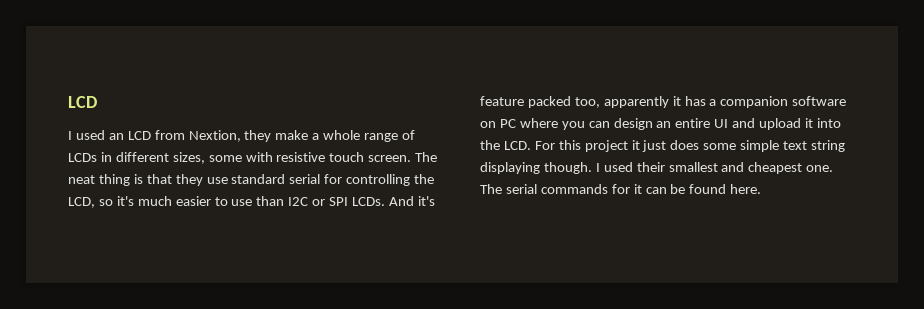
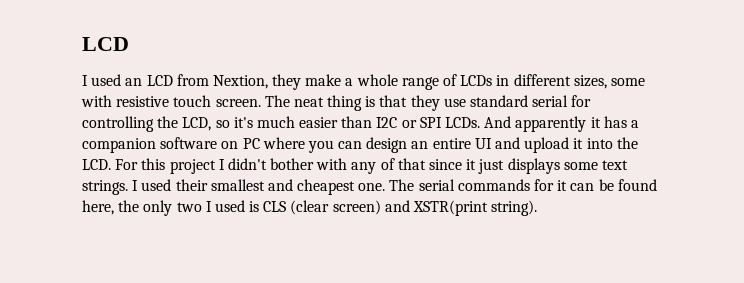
[214,197,253,206] to use -> (339, 122) none
[417,196,435,206] [480,96,600,108] it's feature packed too, -> (512, 122) none
[631,140,846,152] [480,162,592,174] it just does some simple text string displaying though. -> [218,158,628,174] [82,180,128,195] I didn't bother with any of that since it just displays some text strings.
[730,184,762,194] here. -> [82,200,538,216] here, the only two I used is CLS (clear screen) and XSTR(print string).

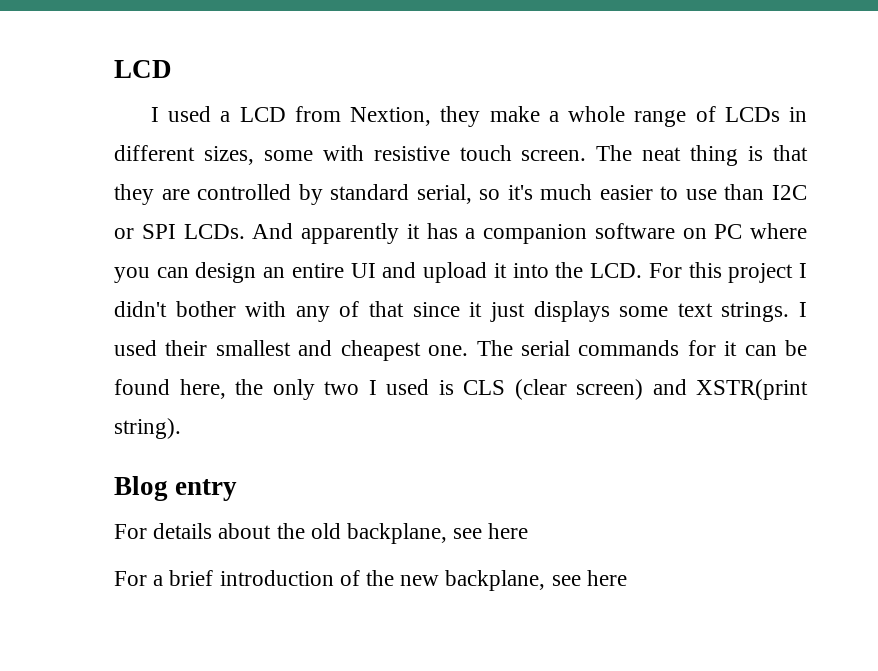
[125,78,143,86] an -> [220,111,231,122] a
[443,95,592,107] [82,116,212,132] use standard serial for controlling the LCD, -> [161,184,472,205] are controlled by standard serial,
(339, 122) none -> [660,186,717,200] to use
(538, 208) none -> [114,476,238,501] [114,523,529,544] [114,570,627,591] // Blog entry // For details about the old backplane, see here // For a brief introduction of the new backplane, see here

